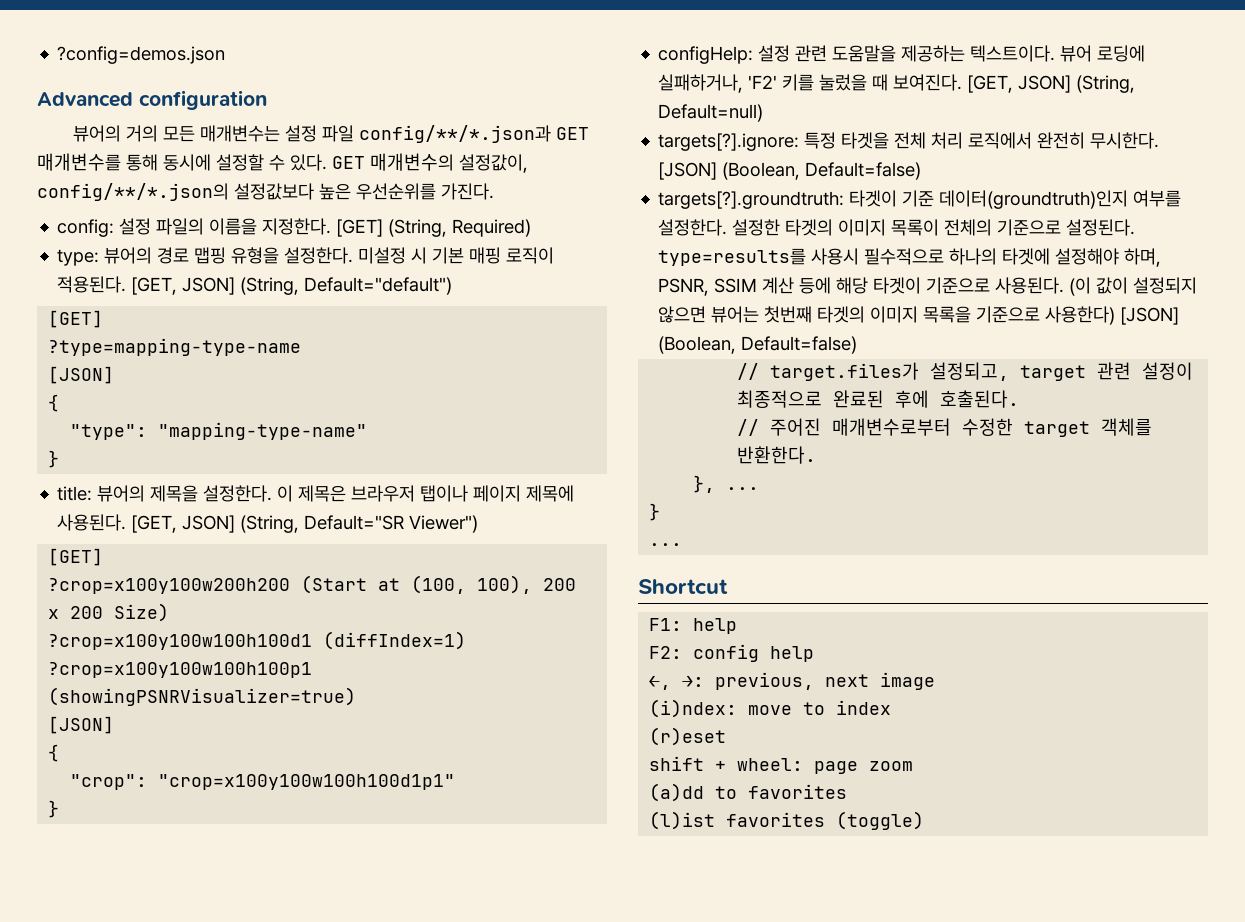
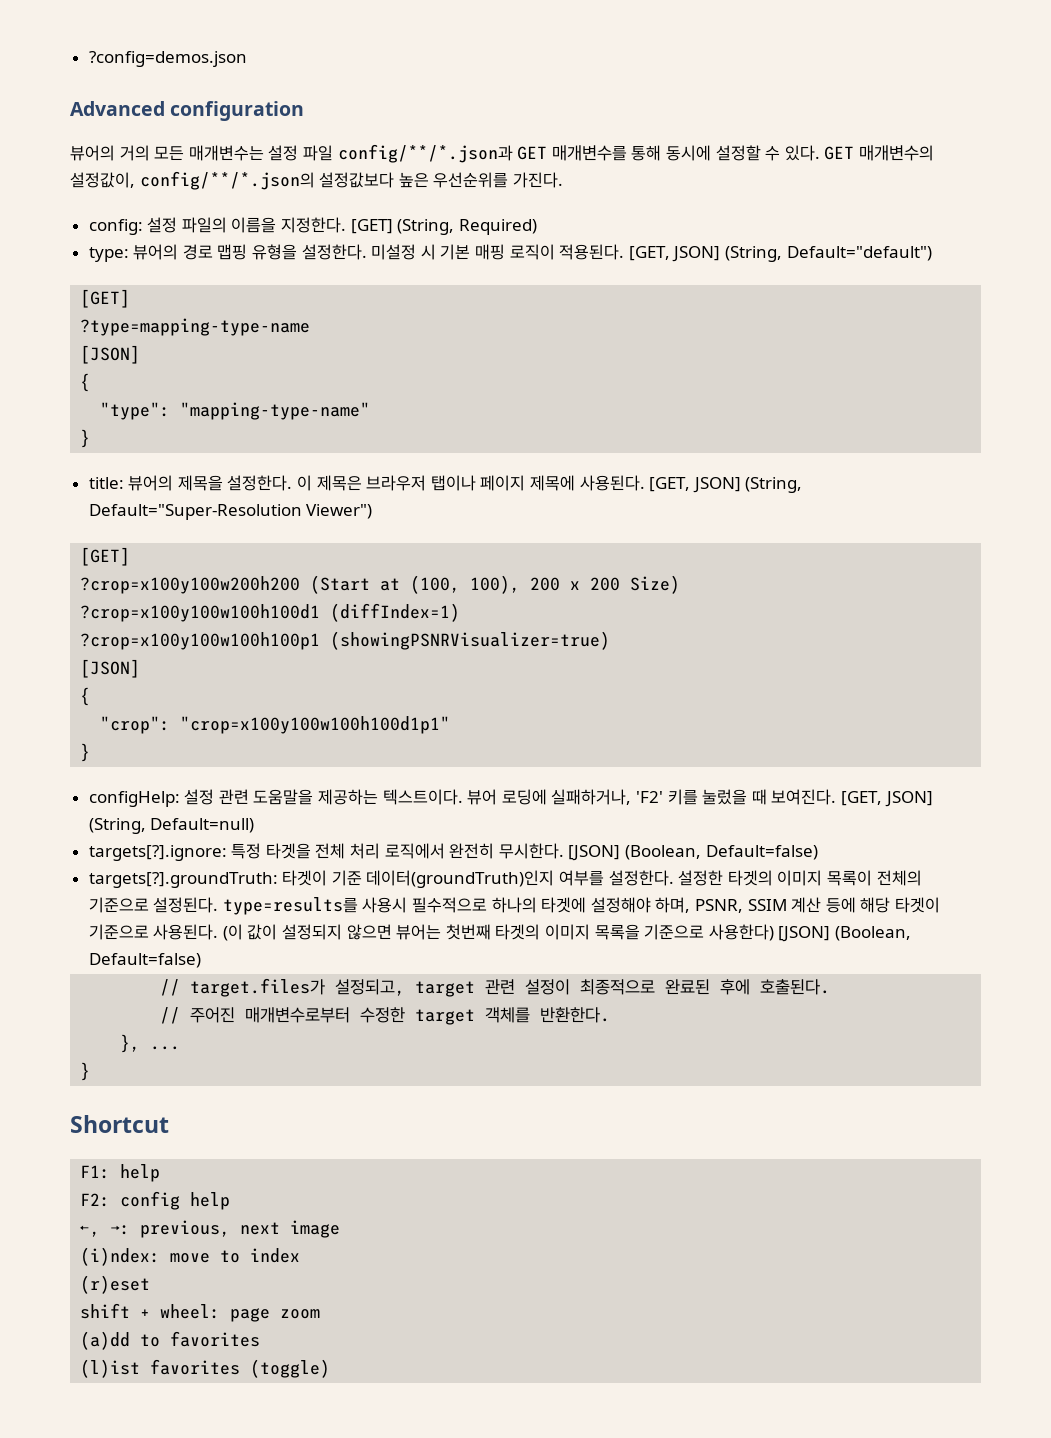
[304,515,405,530] Default="SR -> [88,504,302,520] Default="Super-Resolution
[658,191,845,209] targets[?].groundtruth: -> [88,872,278,888] targets[?].groundTruth:
[939,190,1129,209] 데이터(groundtruth)인지 -> [366,870,555,888] 데이터(groundTruth)인지
[649,543,683,546] // ... -> (91, 1071) none

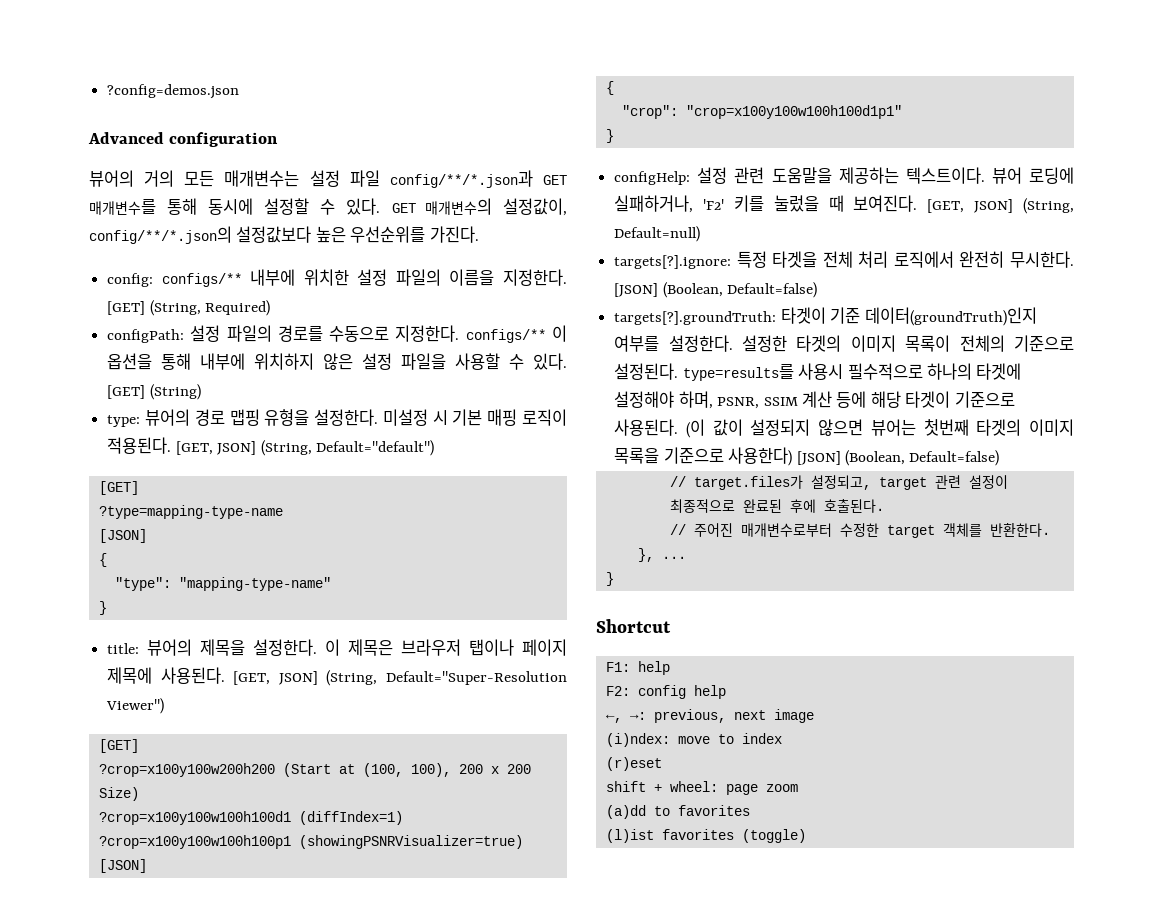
(143, 227) none -> [161,269,349,287] configs/** 내부에 위치한
(537, 227) none -> [107,325,567,343] [107,353,568,370] [107,384,201,400] // configPath: 설정 파일의 경로를 수동으로 지정한다. configs/** 이 옵션을 통해 내부에 위치하지 않은 설정 파일을 사용할 수 있다. [GET] (String)

